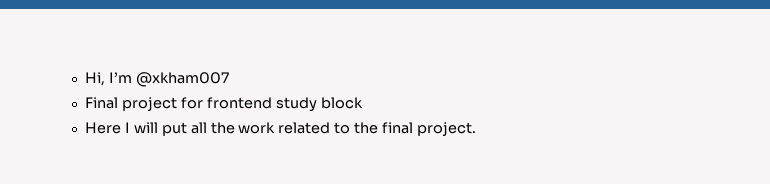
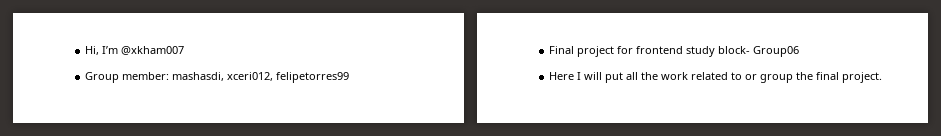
(229, 79) none -> [85,72,350,83] // Group member: mashasdi, xceri012, felipetorres99
[320,97,363,109] block -> [718,46,800,57] block- Group06
(351, 128) none -> [745,74,794,83] or group

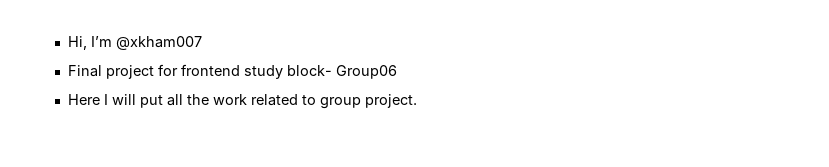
[85,72,350,83] // Group member: mashasdi, xceri012, felipetorres99 -> (202, 43) none
[745,72,840,83] or group the final -> [319,97,361,109] group

